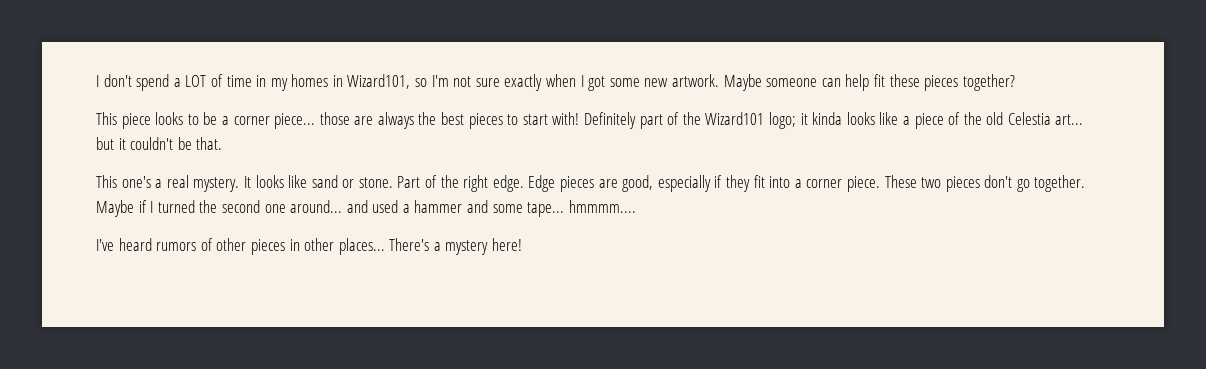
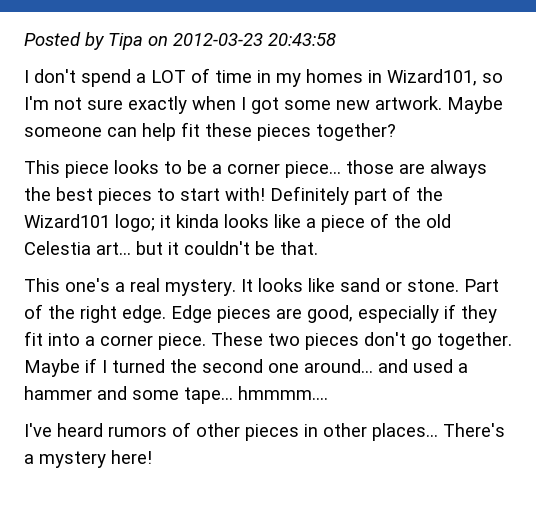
(96, 81) none -> [24,32,336,50] Posted by Tipa on 2012-03-23 20:43:58 //

